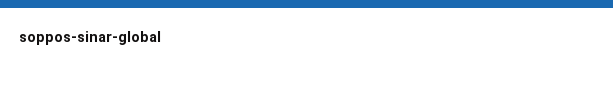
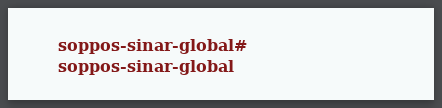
(19, 38) none -> [58,39,247,54] soppos-sinar-global#

